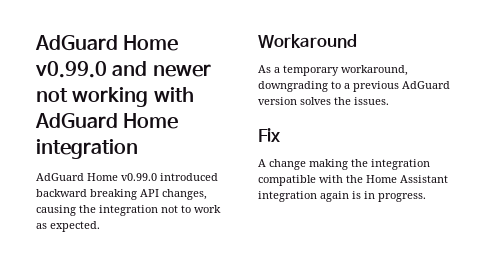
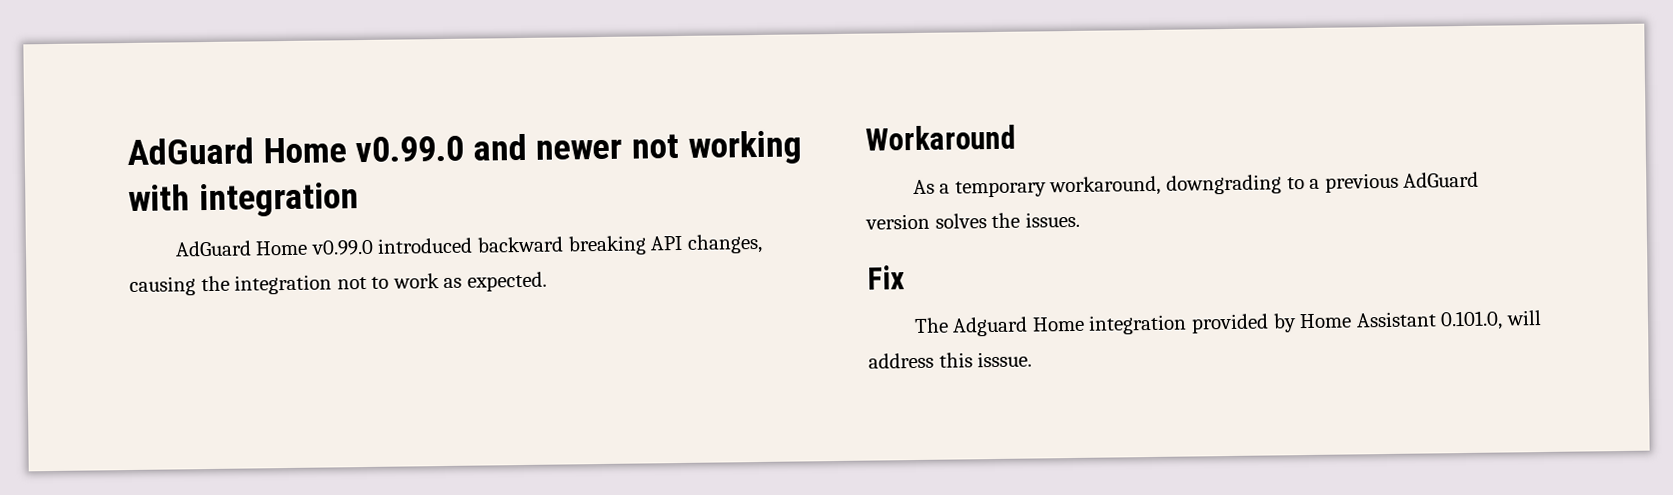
[35,113,179,129] AdGuard Home -> (190, 198) none
[258,159,430,170] [258,175,448,186] [258,191,426,202] A change making the integration compatible with the Home Assistant integration again is in progress. -> [913,310,1542,337] [868,351,1033,369] The Adguard Home integration provided by Home Assistant 0.101.0, will address this isssue.

